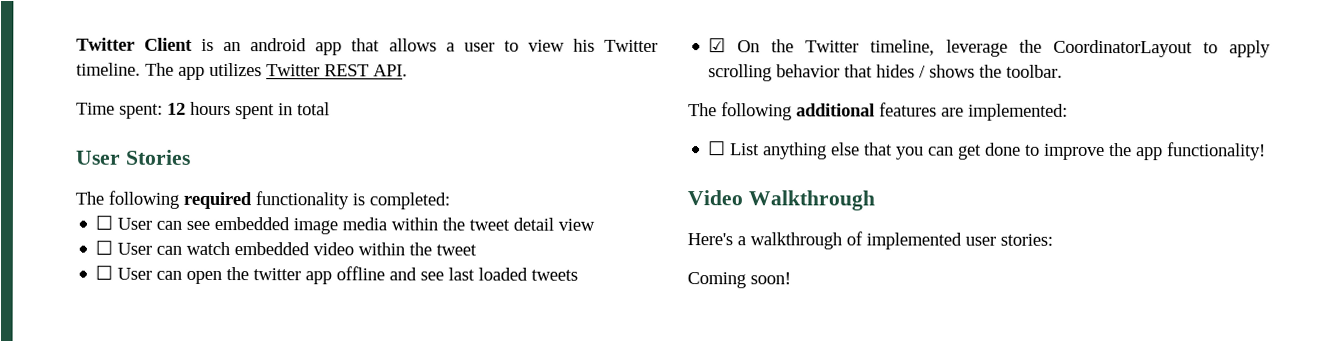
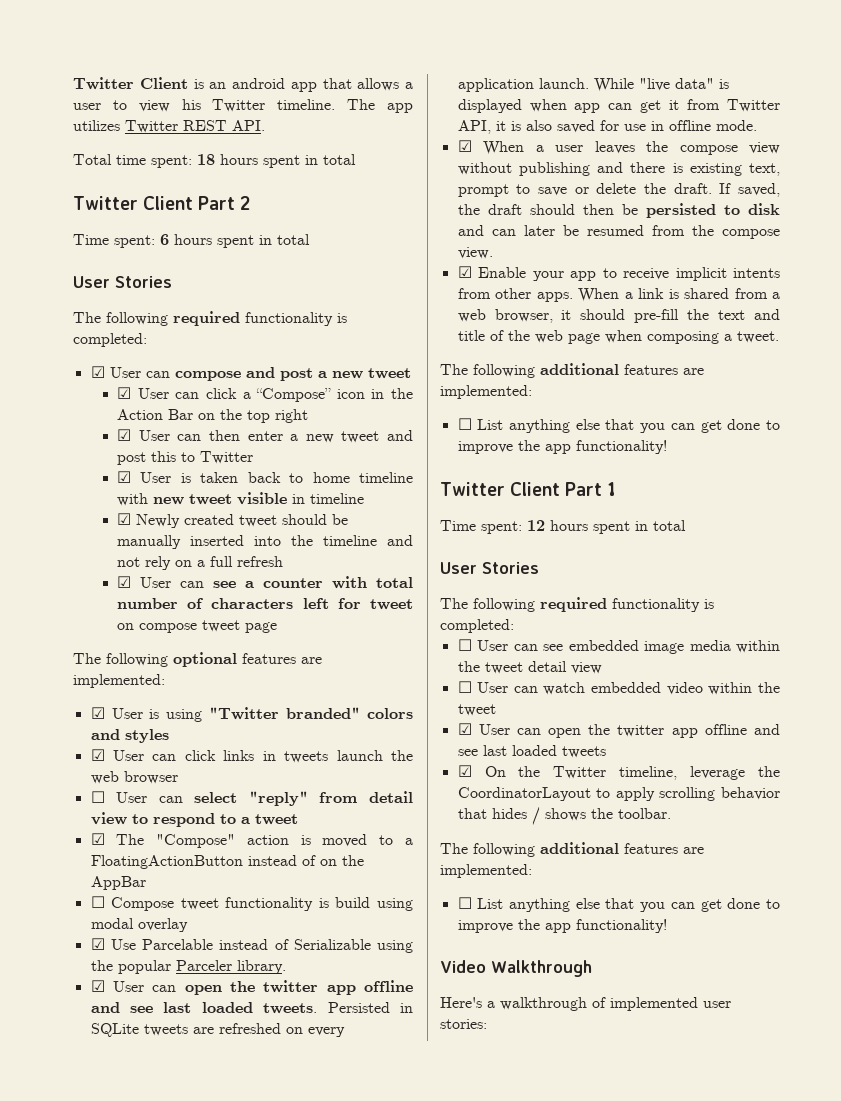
(408, 70) none -> [73,154,356,168] [73,196,251,210] [73,234,310,248] [73,276,172,288] [73,311,347,326] [73,333,147,347] [90,366,411,381] [117,387,413,402] [117,409,309,423] [117,429,413,443] [117,451,254,465] [117,471,413,483] [117,492,365,506] [117,513,349,528] [117,535,413,549] [117,556,284,570] [117,576,413,589] [117,598,413,610] [117,620,278,633] [73,652,322,667] [73,674,165,688] [90,707,413,722] [90,729,169,743] [90,749,414,763] [90,771,178,784] [90,791,413,806] [90,812,298,827] [90,833,413,848] [90,855,364,869] [90,876,146,890] [90,896,413,911] [90,918,188,932] [90,938,413,953] [90,960,286,974] [90,980,413,995] [90,1002,413,1014] [90,1023,345,1037] [457,78,729,92] [457,99,780,113] [457,120,757,134] [457,140,780,155] [457,162,780,176] [457,183,780,197] [457,203,780,218] [457,225,780,239] [457,247,493,259] [457,266,780,281] [457,288,780,302] [457,309,780,323] [457,330,779,344] [440,363,704,378] [440,385,532,399] [457,418,780,433] [457,440,667,454] [440,482,617,496] // Total time spent: 18 hours spent in total // Twitter Client Part 2 // Time spent: 6 hours spent in total // User Stories // The following required functionality is completed: // ☑ User can compose and post a new tweet // ☑ User can click a “Compose” icon in the Action Bar on the top right // ☑ User can then enter a new tweet and post this to Twitter // ☑ User is taken back to home timeline with new tweet visible in timeline // ☑ Newly created tweet should be manually inserted into the timeline and not rely on a full refresh // ☑ User can see a counter with total number of characters left for tweet on compose tweet page // The following optional features are implemented: // ☑ User is using "Twitter branded" colors and styles // ☑ User can click links in tweets launch the web browser // ☐ User can select "reply" from detail view to respond to a tweet // ☑ The "Compose" action is moved to a FloatingActionButton instead of on the AppBar // ☐ Compose tweet functionality is build using modal overlay // ☑ Use Parcelable instead of Serializable using the popular Parceler library. // ☑ User can open the twitter app offline and see last loaded tweets. Persisted in SQLite tweets are refreshed on every application launch. While "live data" is displayed when app can get it from Twitter API, it is also saved for use in offline mode. // ☑ When a user leaves the compose view without publishing and there is existing text, prompt to save or delete the draft. If saved, the draft should then be persisted to disk and can later be resumed from the compose view. // ☑ Enable your app to receive implicit intents from other apps. When a link is shared from a web browser, it should pre-fill the text and title of the web page when composing a tweet. // The following additional features are implemented: // ☐ List anything else that you can get done to improve the app functionality! // Twitter Client Part 1
[95,265,114,280] ☐ -> [457,723,472,735] ☑
[687,272,791,289] // Coming soon! -> (487, 1024) none

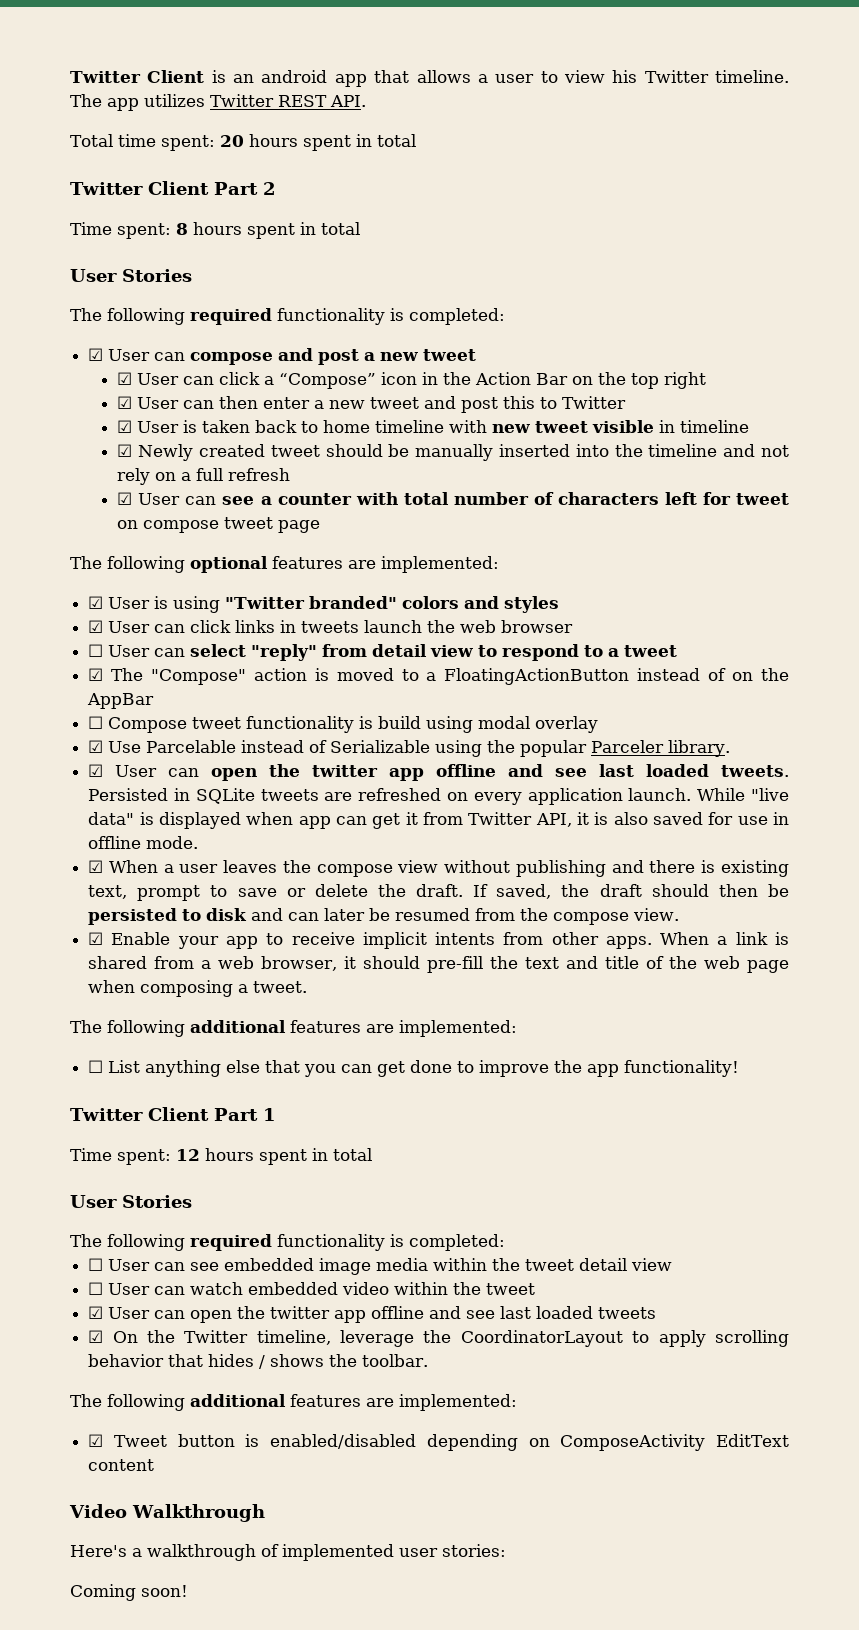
[197,154,215,165] 18 -> [219,135,244,147] 20
[160,234,169,245] 6 -> [176,223,188,235] 8
[457,897,780,912] [457,919,667,933] ☐ List anything else that you can get done to improve the app functionality! -> [88,1434,790,1451] [88,1459,155,1471] ☑ Tweet button is enabled/disabled depending on ComposeActivity EditText content
(487, 1024) none -> [70,1584,188,1601] // Coming soon!

